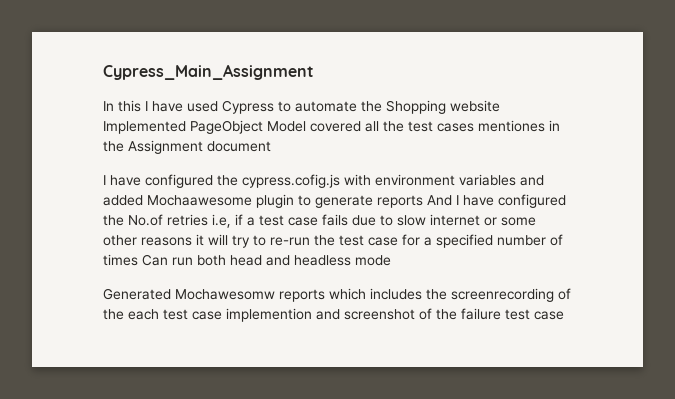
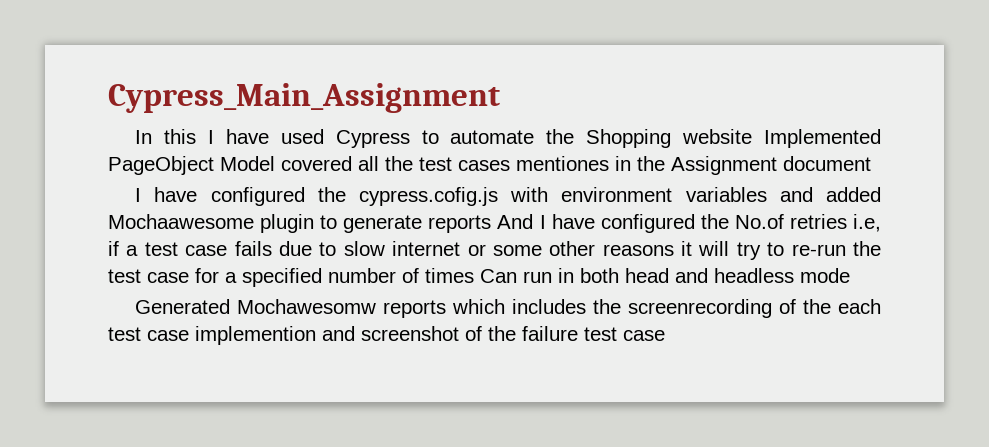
(193, 261) none -> [558,268,574,283] in

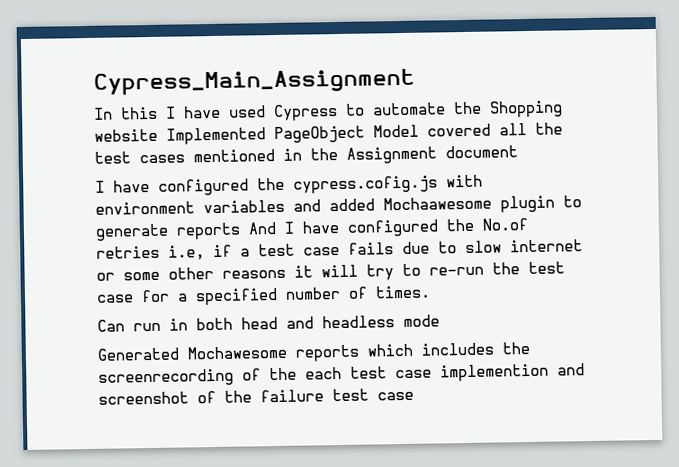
[516,156,609,171] mentiones -> [193,149,275,163] mentioned
[425,268,474,283] times -> [375,285,431,299] times. //
[237,299,377,314] Mochawesomw -> [187,345,287,360] Mochawesome

